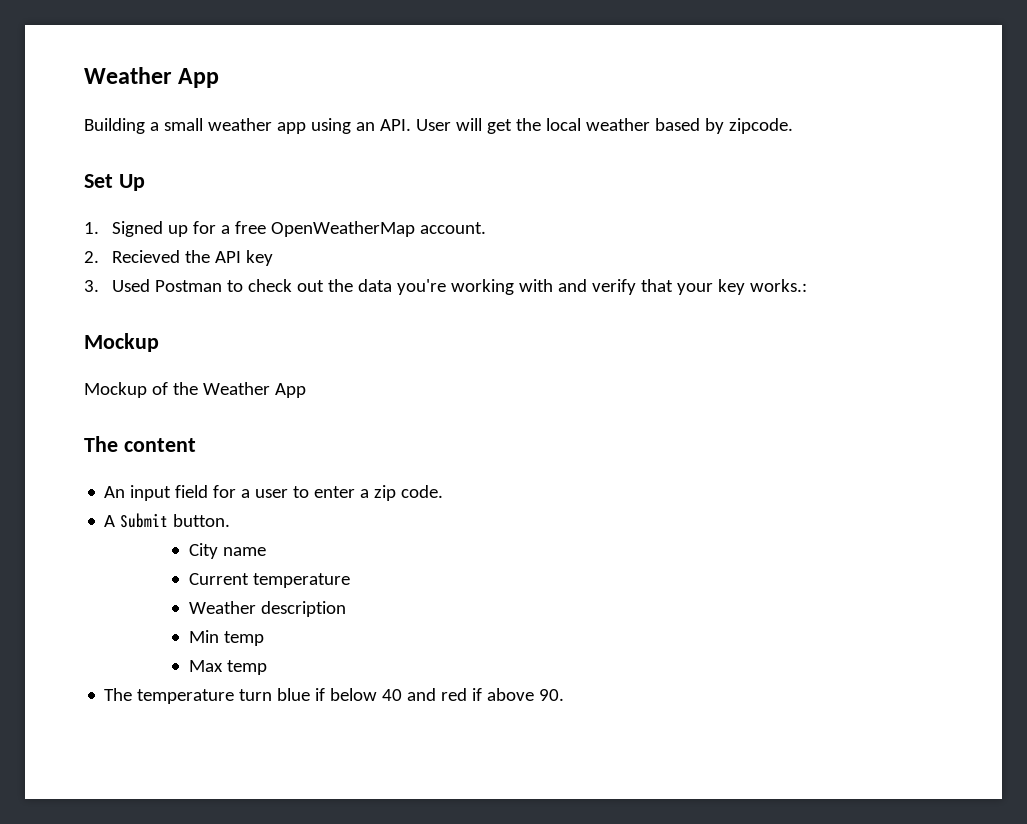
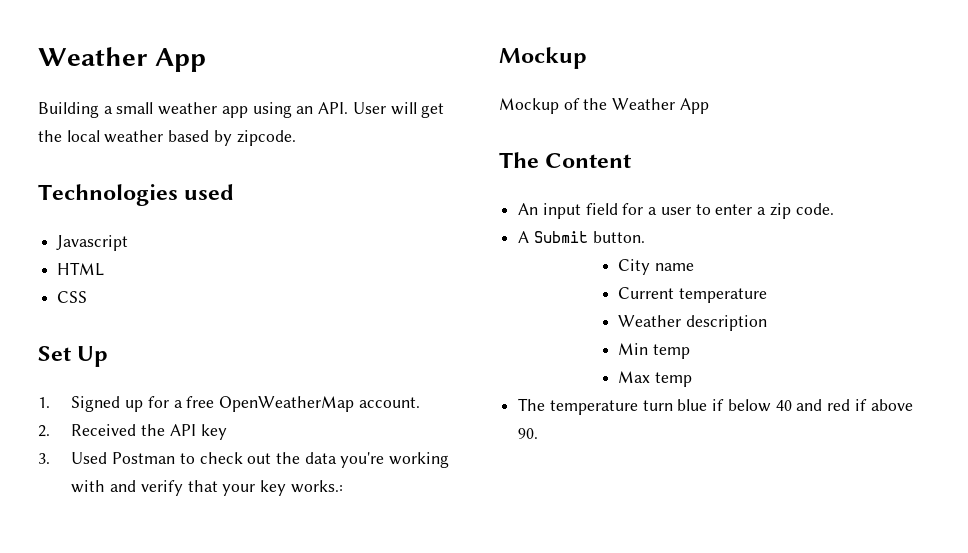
(793, 126) none -> [38,184,235,206] [56,235,129,251] [57,262,105,276] [57,291,88,303] // Technologies used // Javascript // HTML // CSS
[112,250,181,263] Recieved -> [71,424,137,436] Received
[123,438,196,452] content -> [545,153,632,168] Content

